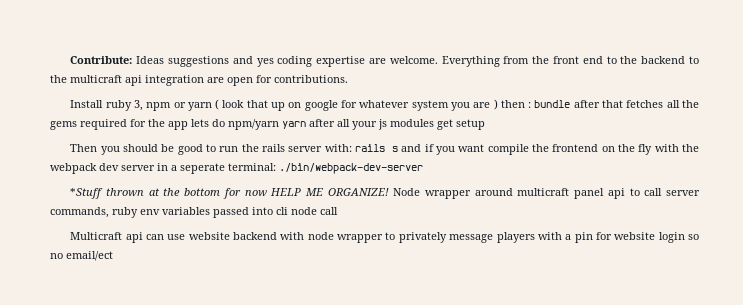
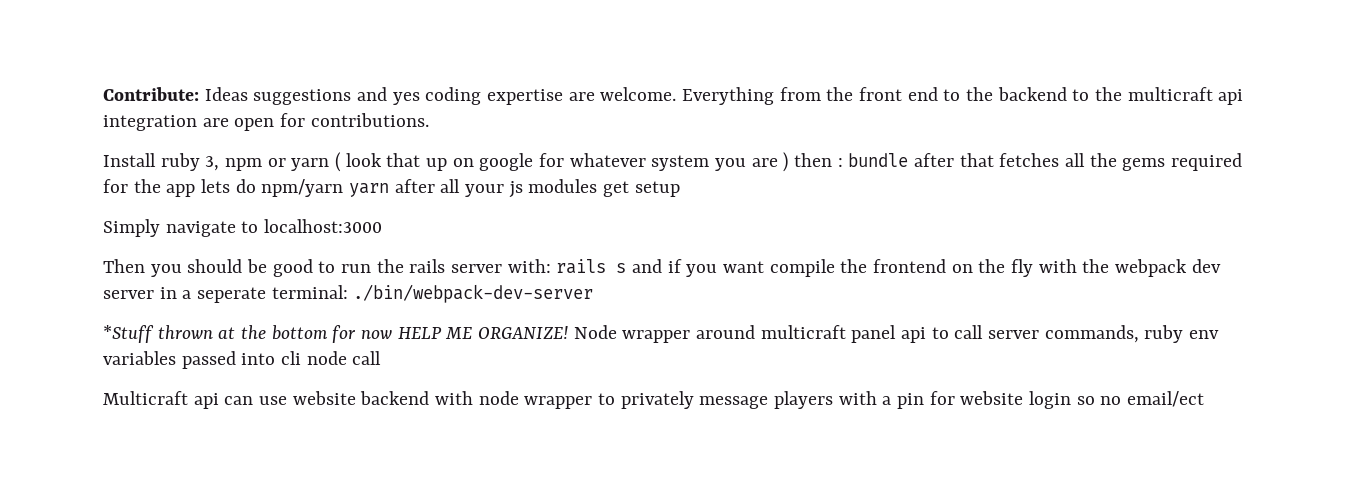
(485, 124) none -> [103,219,383,237] // Simply navigate to localhost:3000

